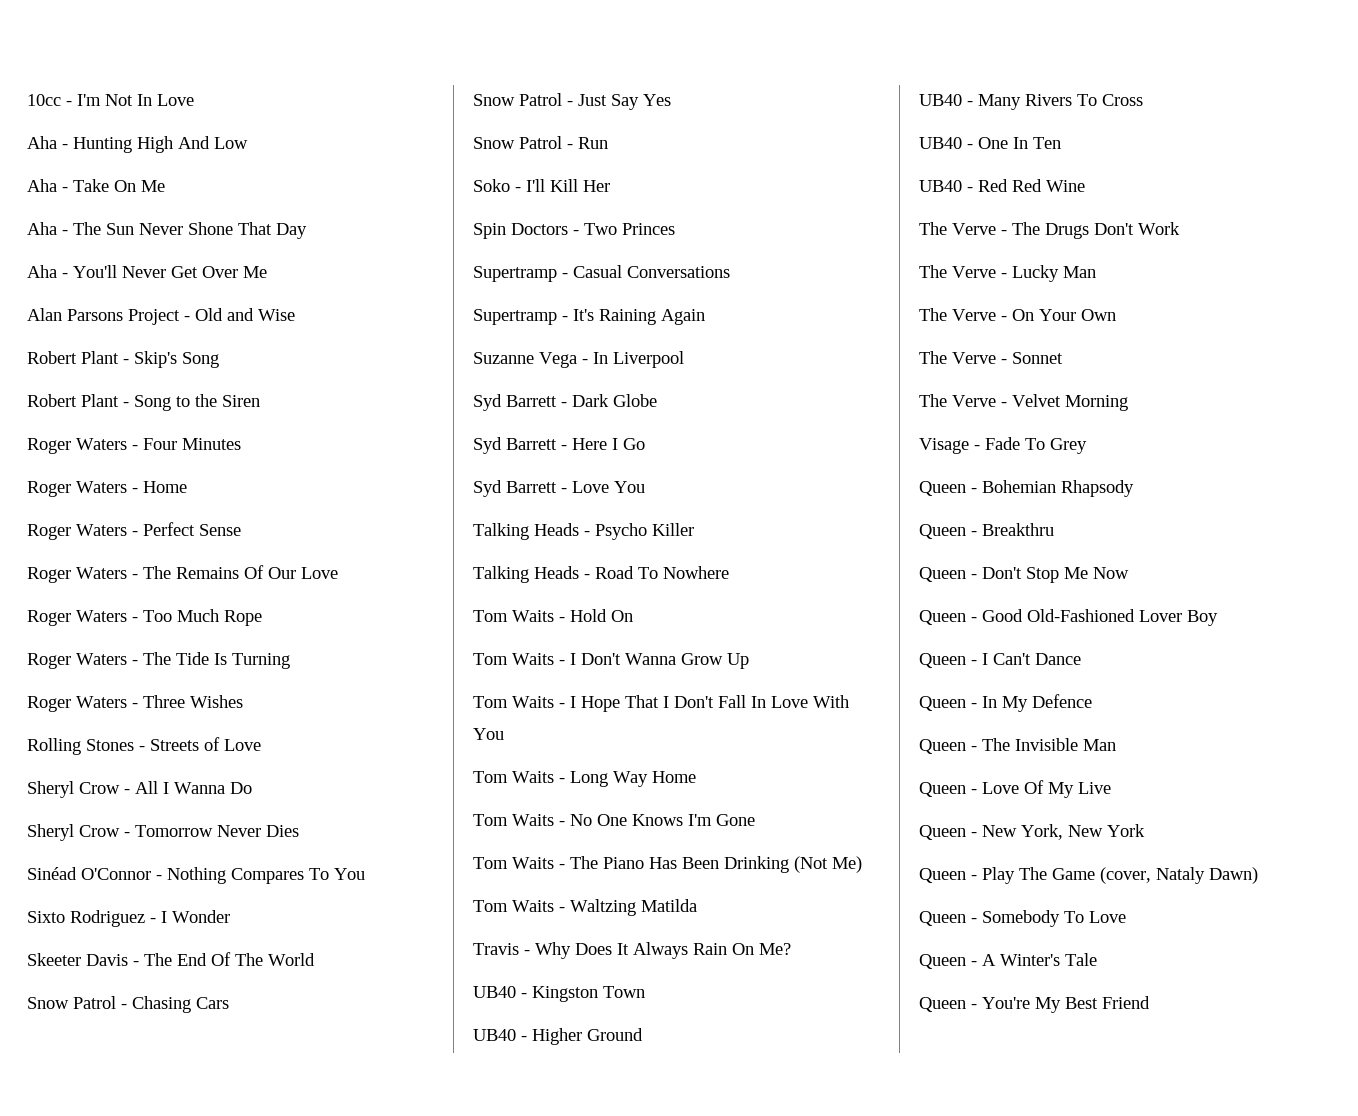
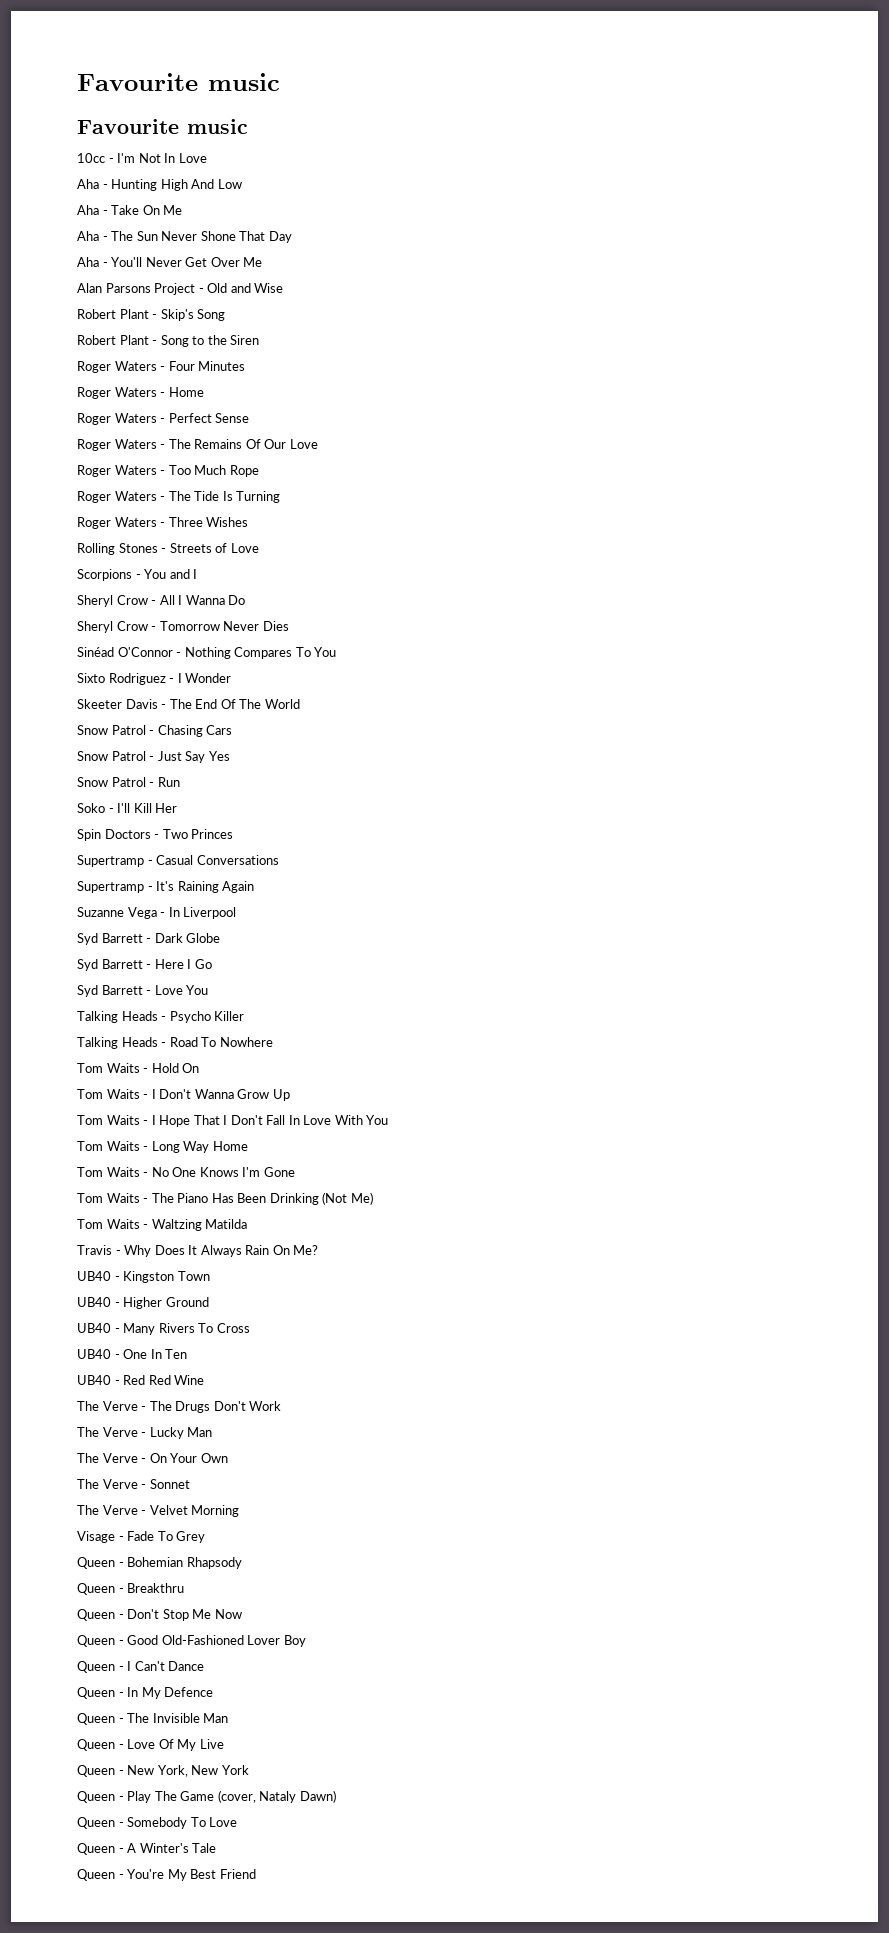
(27, 100) none -> [77,73,280,91] [77,119,248,134] Favourite music // Favourite music //
(261, 745) none -> [77,569,198,581] // Scorpions - You and I

